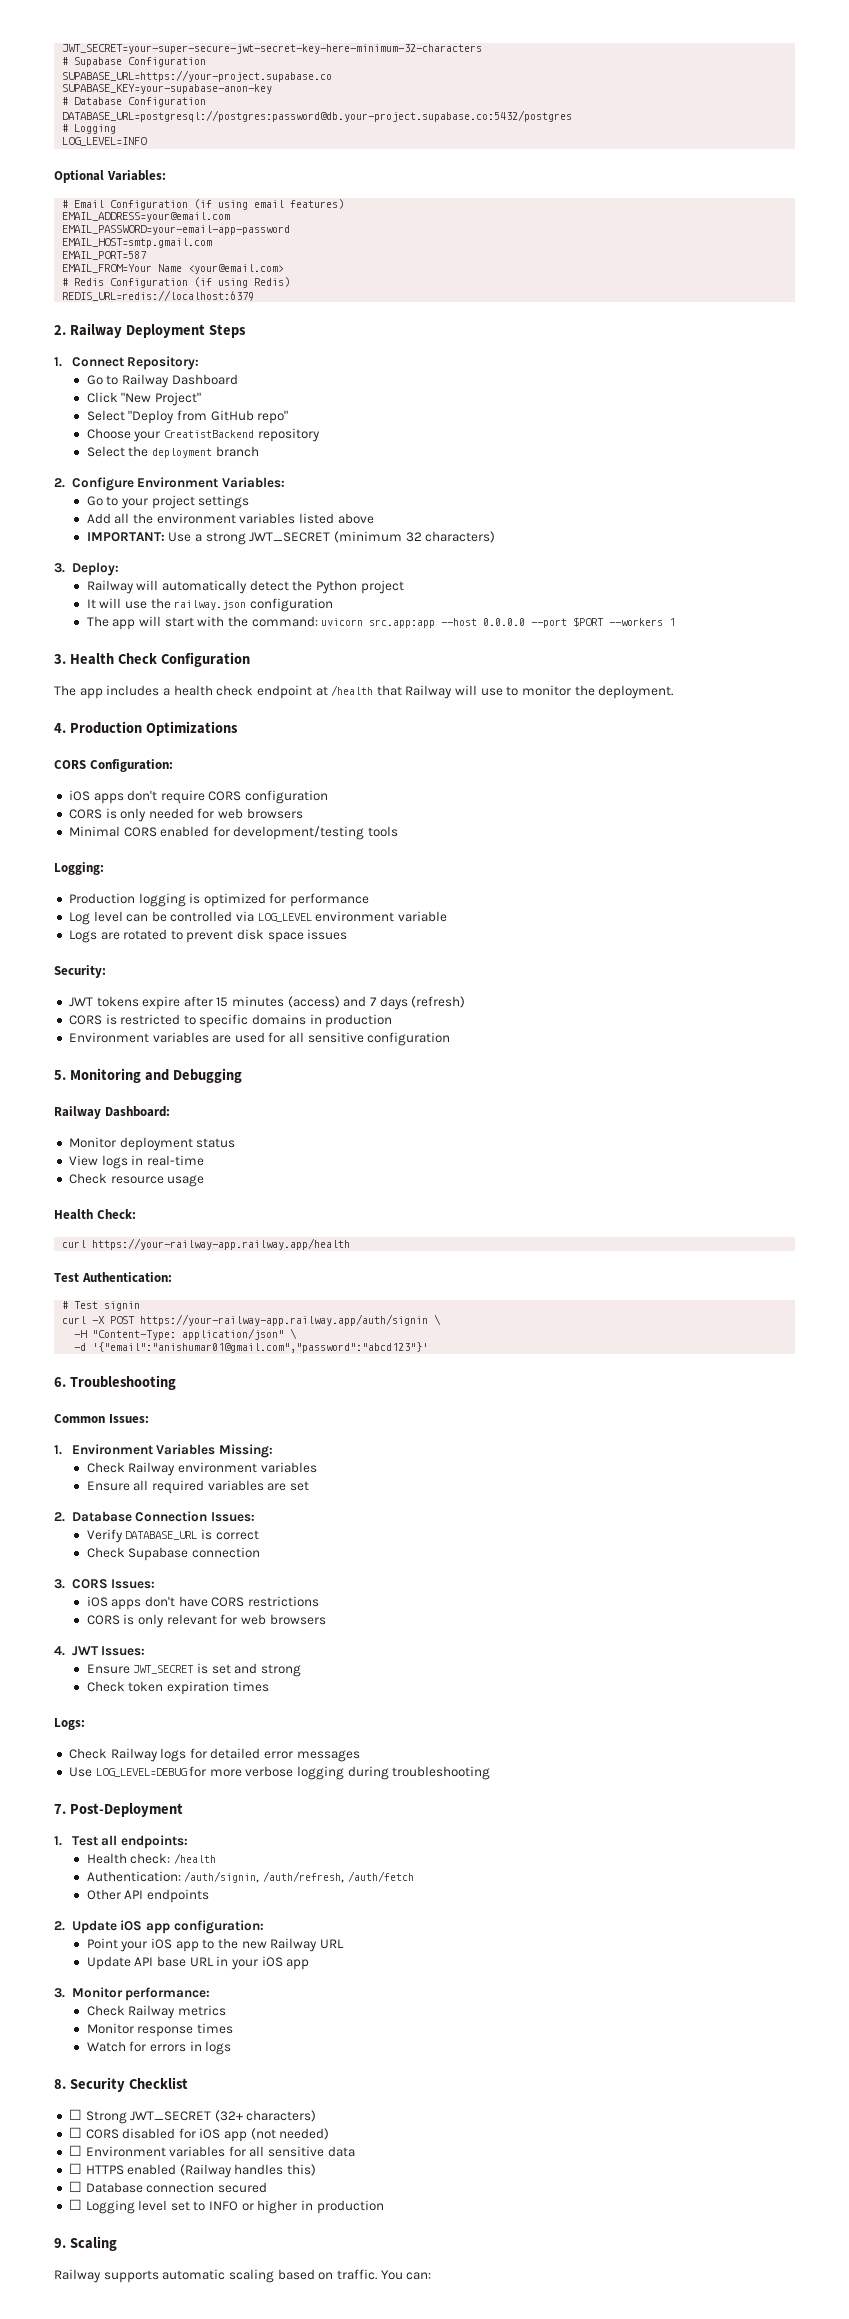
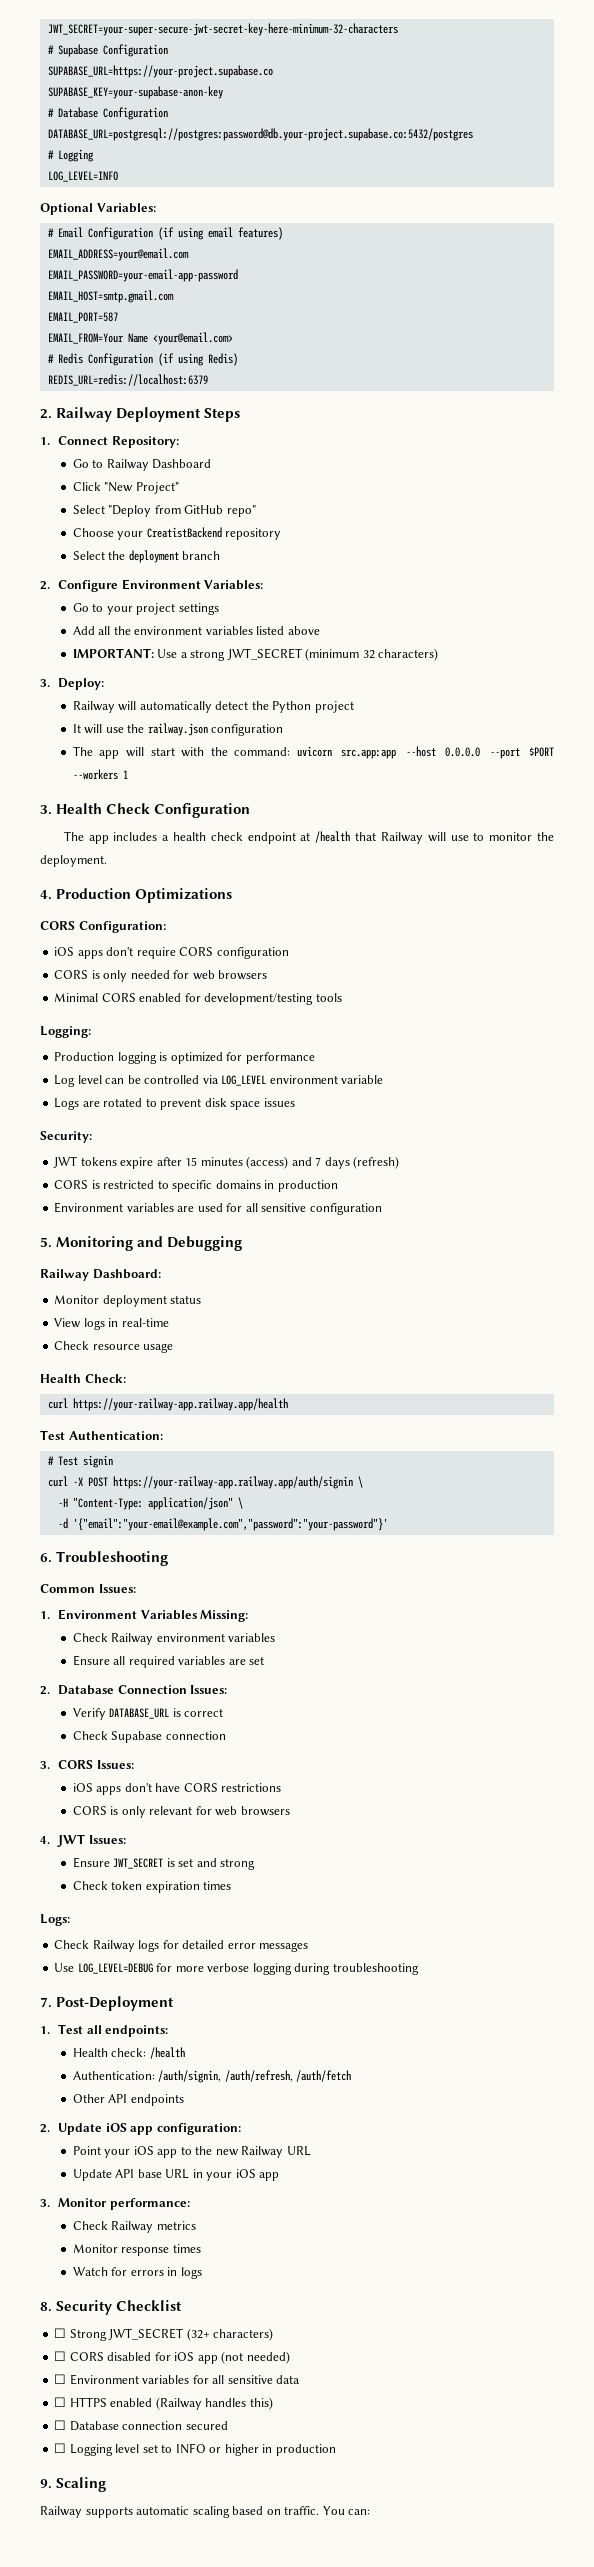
[92,1342,429,1353] '{"email":"anishumar01@gmail.com","password":"abcd123"}' -> [72,1518,388,1531] '{"email":"your-email@example.com","password":"your-password"}'

